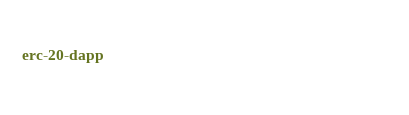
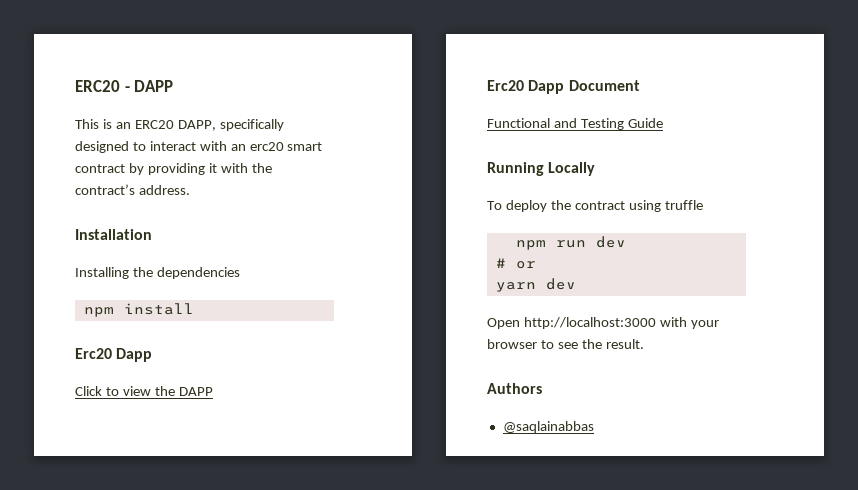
[22,50,104,63] erc-20-dapp -> [75,80,174,92] [75,119,284,131] [75,141,323,153] [75,163,272,175] [75,184,190,195] [75,229,152,240] [75,267,240,279] [83,303,194,317] [75,348,153,362] [75,386,213,396] [487,80,640,94] [487,118,663,130] [487,162,596,176] [487,200,703,212] [515,236,626,250] [495,258,536,269] [495,278,576,292] [487,317,719,329] [487,339,644,349] [487,383,542,394] [502,421,594,433] ERC20 - DAPP // This is an ERC20 DAPP, specifically designed to interact with an erc20 smart contract by providing it with the contract’s address. // Installation // Installing the dependencies // npm install // Erc20 Dapp // Click to view the DAPP // Erc20 Dapp Document // Functional and Testing Guide // Running Locally // To deploy the contract using truffle // npm run dev // # or // yarn dev // Open http://localhost:3000 with your browser to see the result. // Authors // @saqlainabbas

